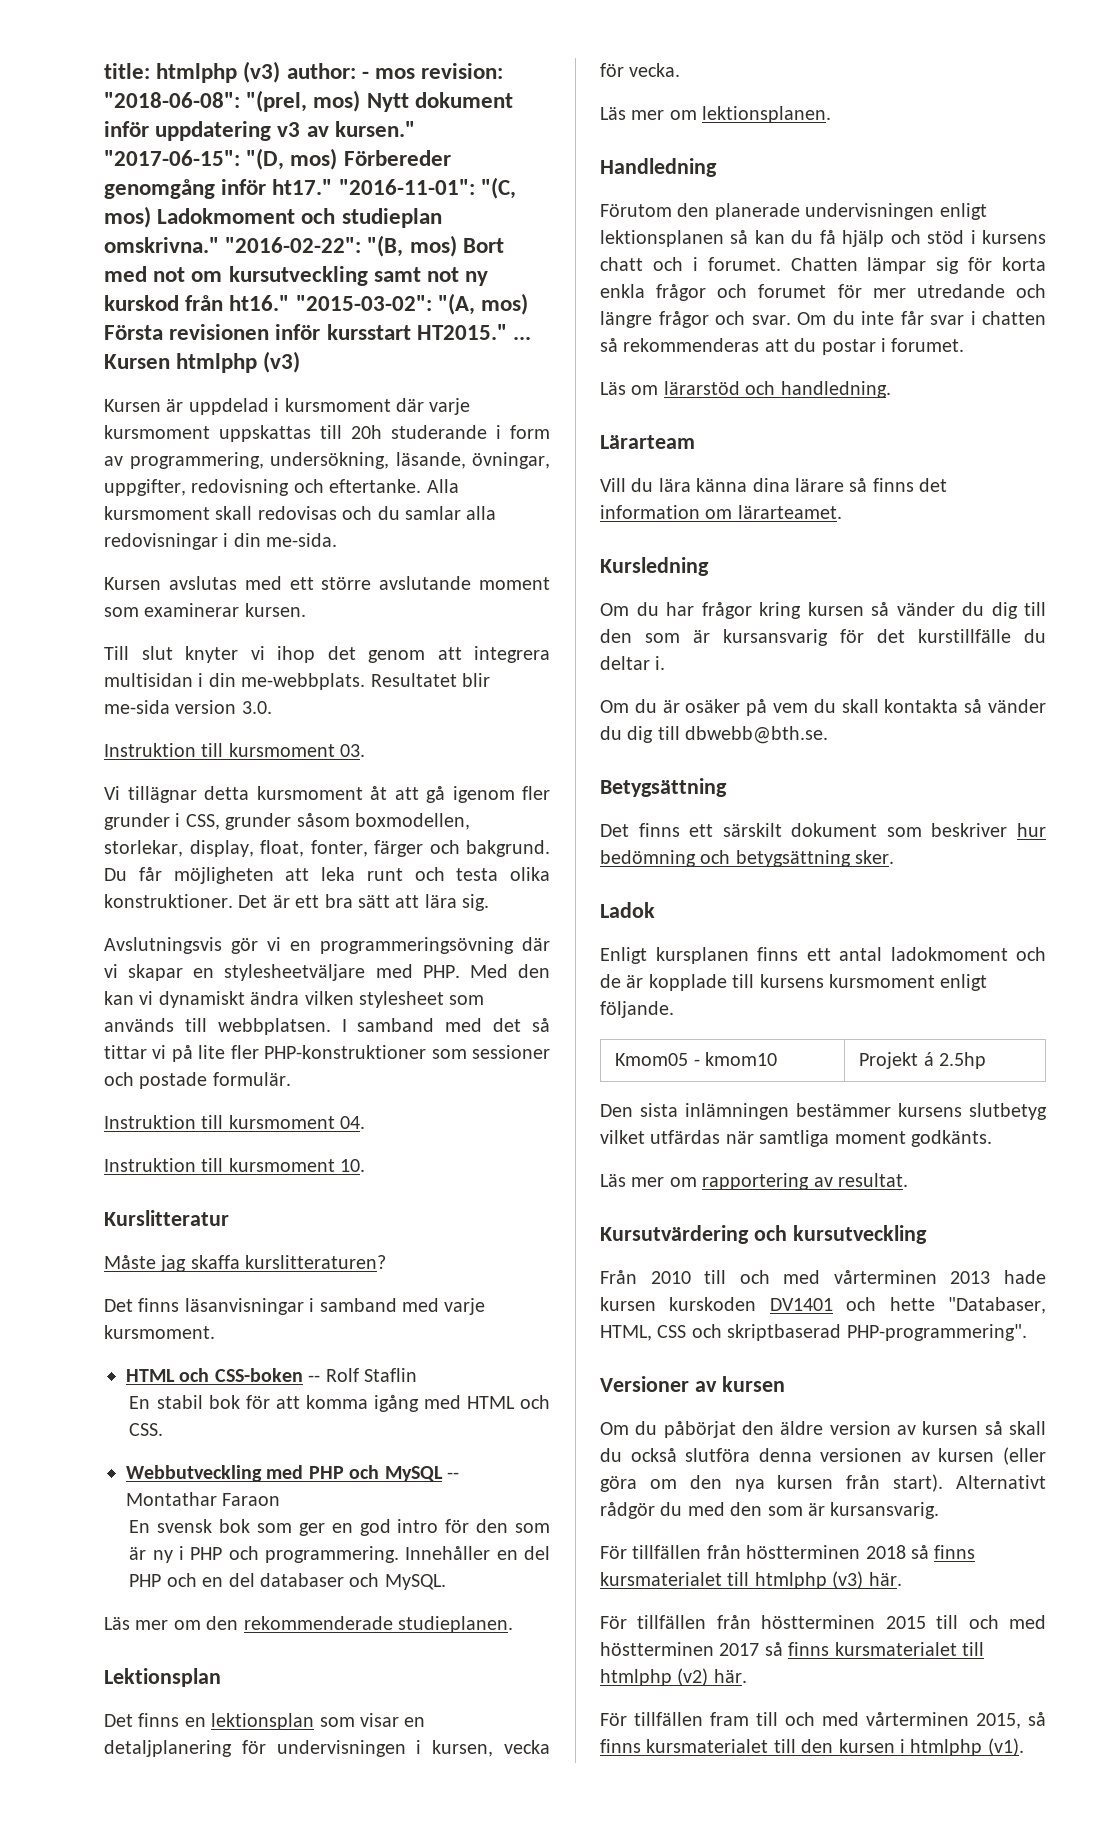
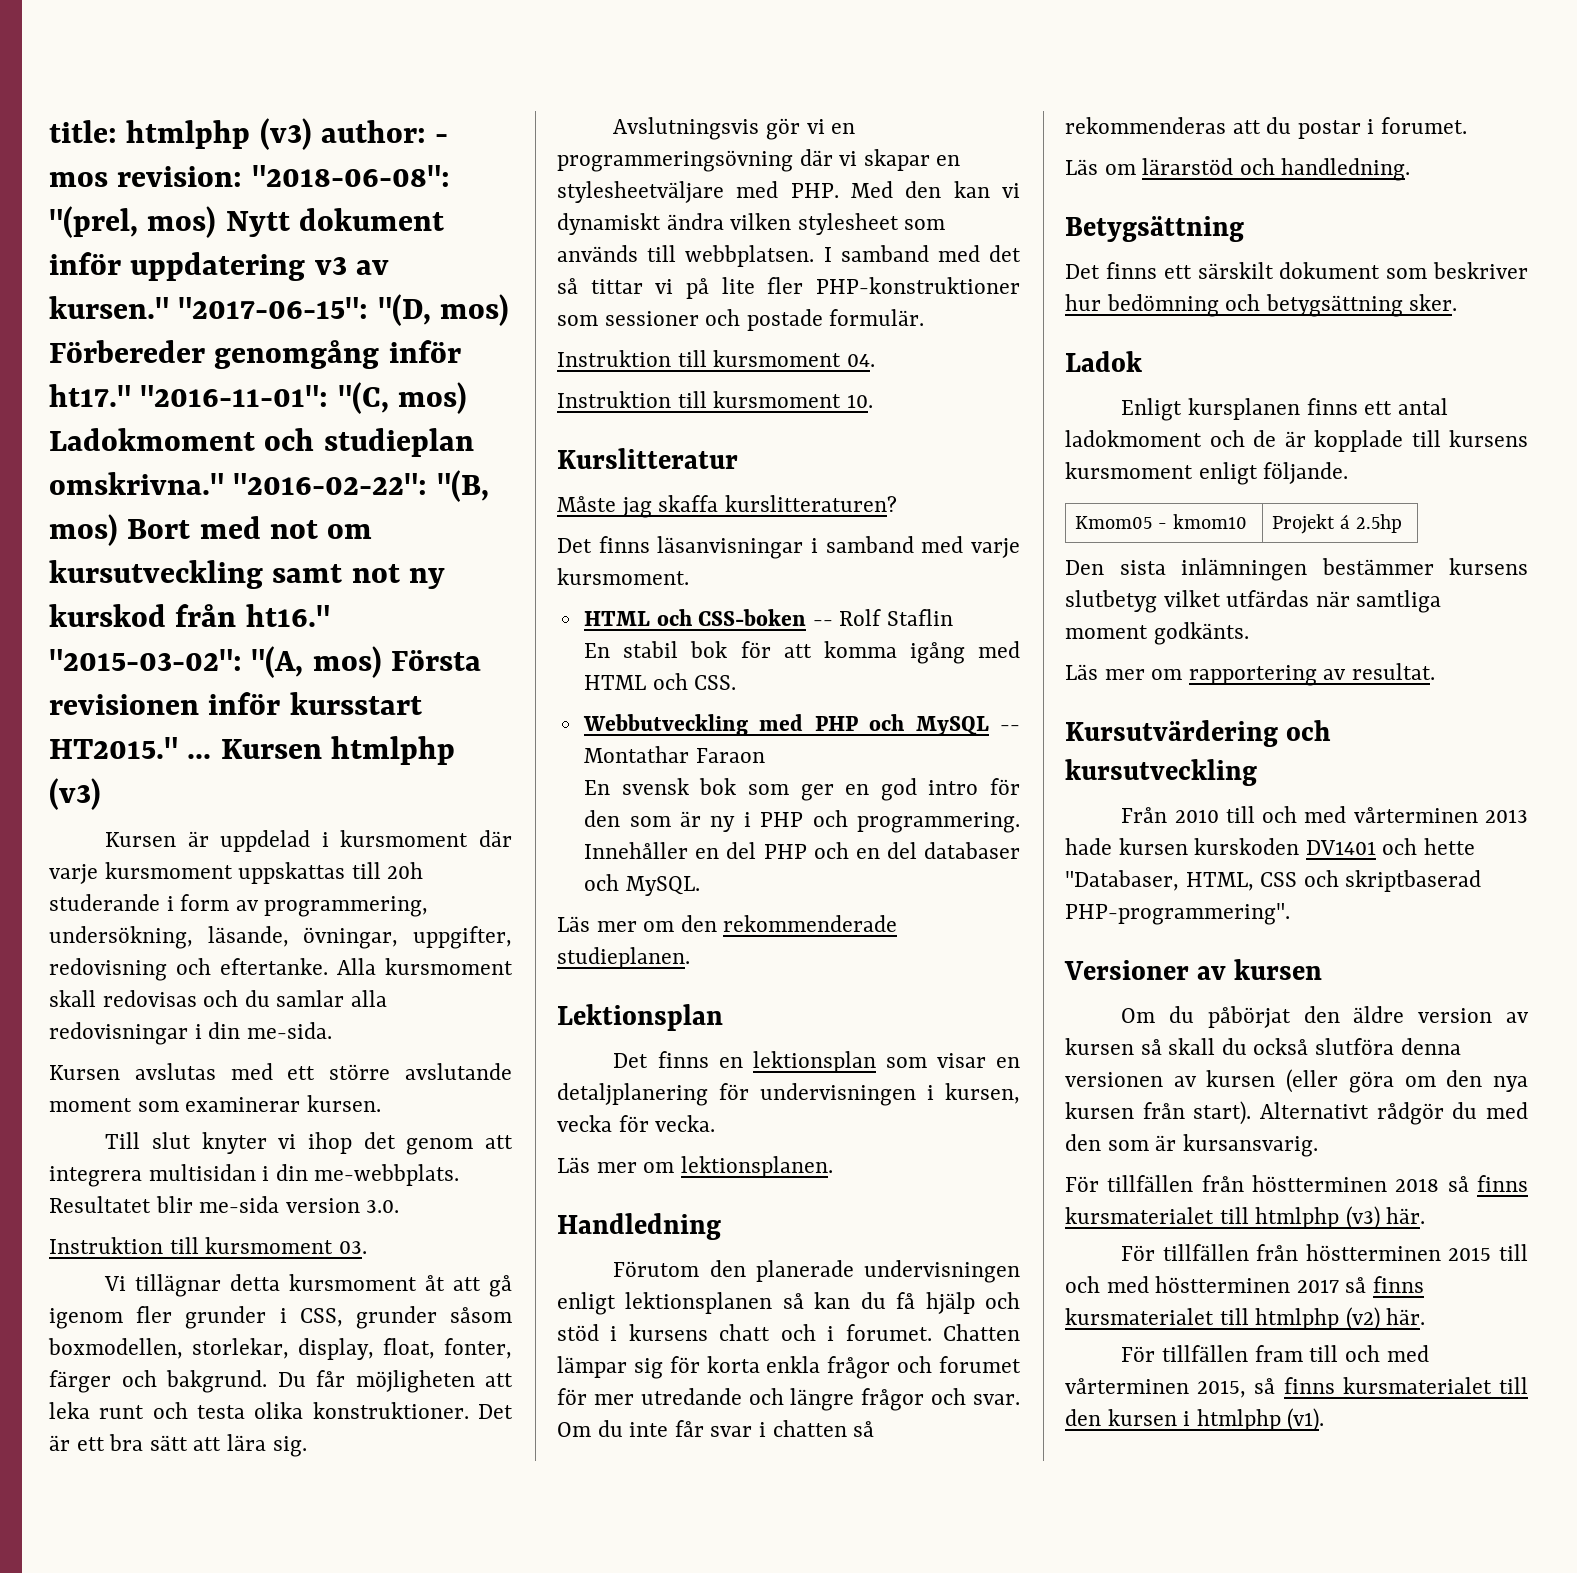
[600,435,695,449] [600,478,948,492] [600,505,842,519] [600,557,709,576] [600,602,1046,619] [600,629,1046,646] [600,656,666,670] [600,699,1046,716] [600,726,829,744] // Lärarteam // Vill du lära känna dina lärare så finns det information om lärarteamet. // Kursledning // Om du har frågor kring kursen så vänder du dig till den som är kursansvarig för det kurstillfälle du deltar i. // Om du är osäker på vem du skall kontakta så vänder du dig till dbwebb@bth.se. -> (1411, 169) none

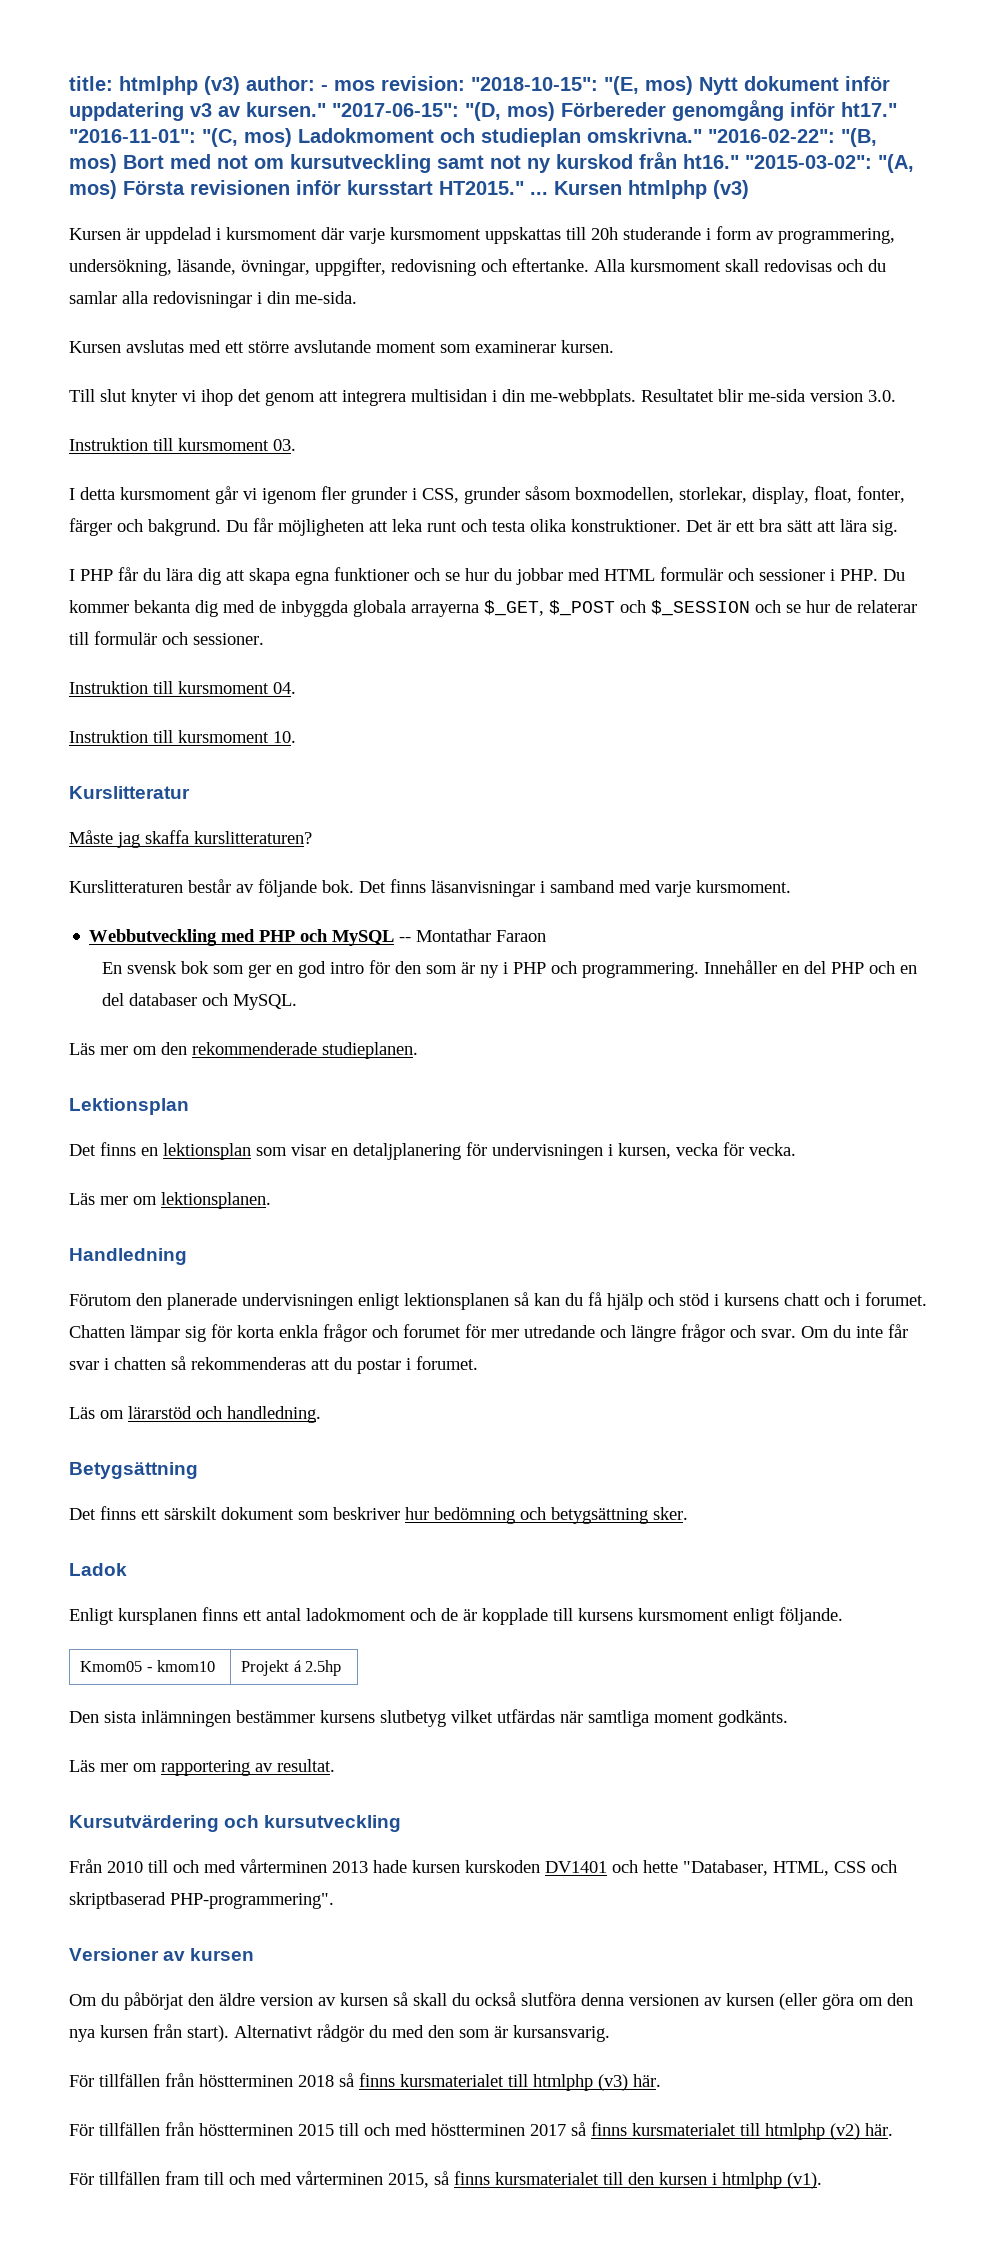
[251,165,450,187] [49,206,138,238] "2018-06-08": "(prel, -> [471,76,639,95] "2018-10-15": "(E,
[104,1274,512,1297] Vi tillägnar detta kursmoment åt att gå -> [69,486,257,504] I detta kursmoment går vi
[613,117,856,140] [557,149,961,172] [557,181,1020,203] [557,213,946,235] [557,245,1022,267] [557,277,1020,299] [557,309,925,331] Avslutningsvis gör vi en programmeringsövning där vi skapar en stylesheetväljare med PHP. Med den kan vi dynamiskt ändra vilken stylesheet som används till webbplatsen. I samband med det så tittar vi på lite fler PHP-konstruktioner som sessioner och postade formulär. -> [69,567,905,585] [69,600,917,617] [69,631,264,645] I PHP får du lära dig att skapa egna funktioner och se hur du jobbar med HTML formulär och sessioner i PHP. Du kommer bekanta dig med de inbyggda globala arrayerna $_GET, $_POST och $_SESSION och se hur de relaterar till formulär och sessioner.
(897, 503) none -> [69,879,354,897] Kurslitteraturen består av följande bok.
[583,609,954,626] [584,641,1020,664] [584,673,737,690] // HTML och CSS-boken -- Rolf Staflin // En stabil bok för att komma igång med HTML och CSS. -> (791, 886) none

